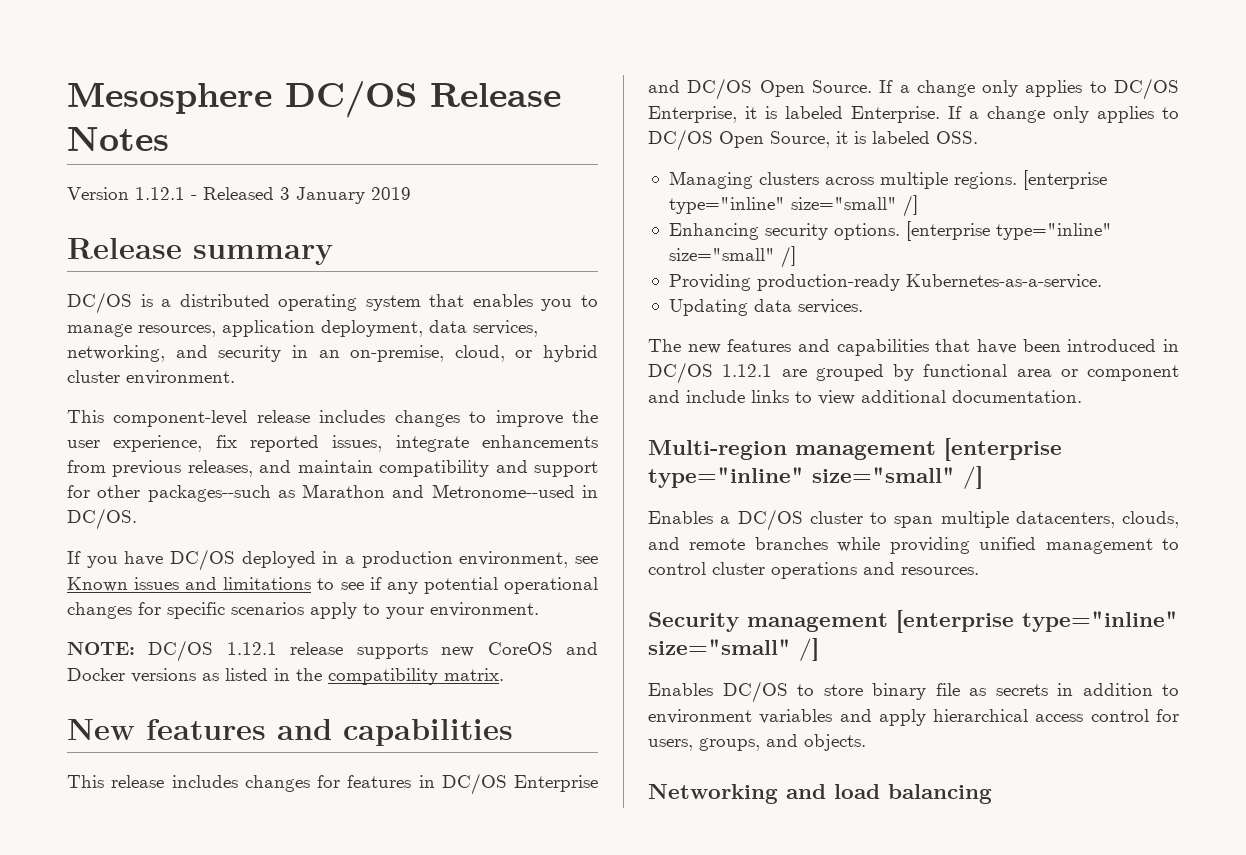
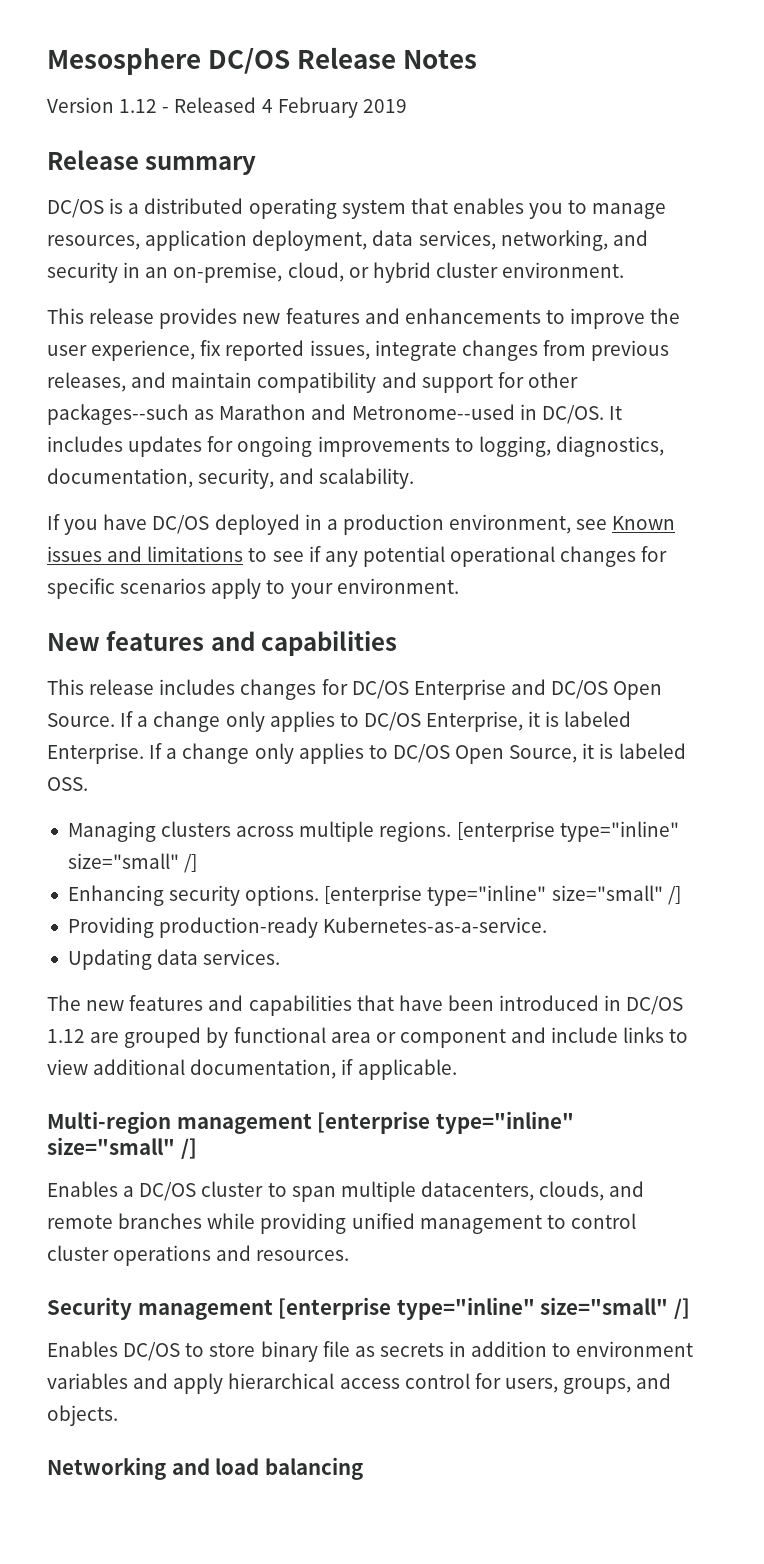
[135,187,185,200] 1.12.1 -> [119,99,158,113] 1.12
[280,187,365,204] 3 January -> [261,97,358,118] 4 February
[113,410,460,427] component-level release includes changes -> [89,308,541,329] release provides new features and enhancements
[481,435,598,448] enhancements -> [461,340,538,361] changes
(137, 519) none -> [608,406,622,420] [47,436,664,457] [47,468,415,489] It includes updates for ongoing improvements to logging, diagnostics, documentation, security, and scalability.
[67,640,598,662] [67,668,504,685] // NOTE: DC/OS 1.12.1 release supports new CoreOS and Docker versions as listed in the compatibility matrix. -> (459, 586) none
[347,775,435,788] features in -> (348, 687) none
[722,364,773,377] 1.12.1 -> [47,1029,85,1043] 1.12
[952,390,1082,403] documentation. -> [190,1059,457,1080] documentation, if applicable.

